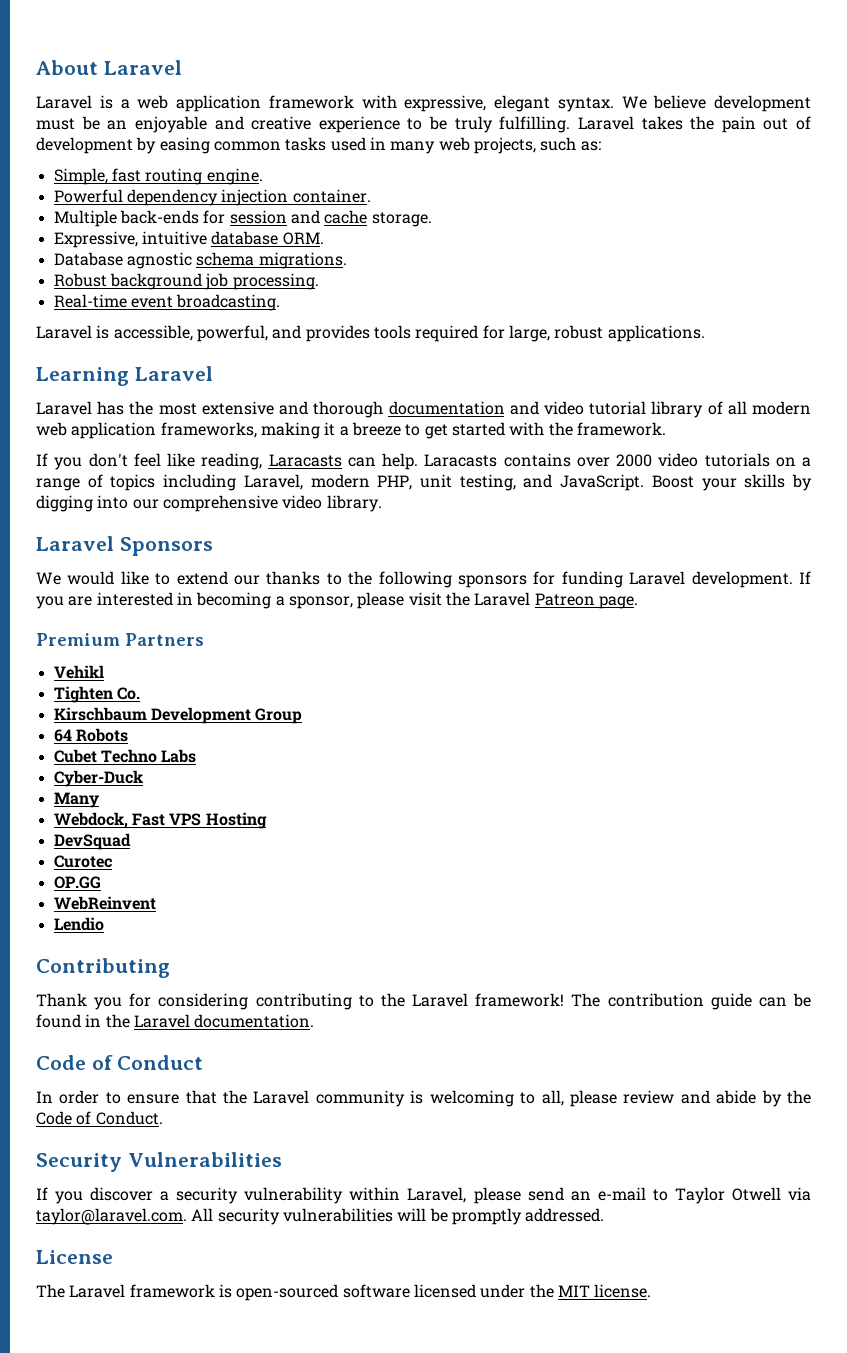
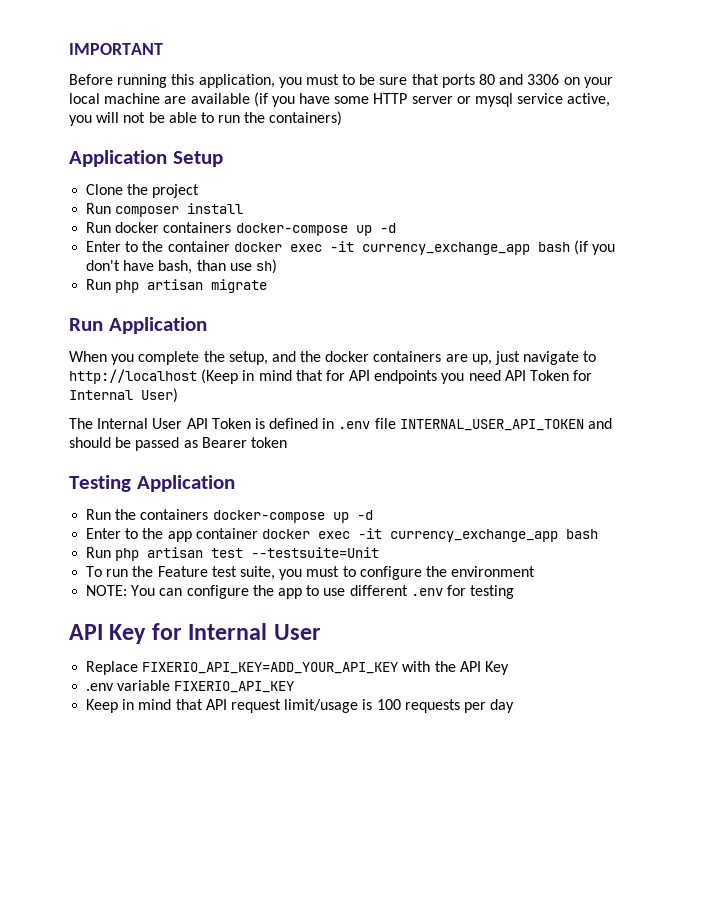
[36,60,182,75] [36,95,811,112] [36,116,811,133] [36,137,601,154] [53,168,263,185] [53,189,371,206] [53,210,432,227] [53,231,324,248] [53,252,347,269] [53,273,319,290] [53,294,281,311] [36,325,705,342] [36,366,213,386] [36,401,811,418] [36,422,666,439] [36,453,811,470] [36,474,812,491] [36,495,382,512] [36,536,213,556] [36,571,811,588] [36,592,638,609] [36,633,204,646] [53,665,104,679] [53,686,140,703] [53,707,303,724] [53,728,128,742] [53,749,197,763] [53,770,143,787] [53,792,99,808] [53,812,267,829] [53,833,131,850] [53,855,112,868] [53,876,101,889] [53,896,156,910] [53,917,104,931] [36,958,170,978] [36,993,812,1010] [36,1014,315,1028] [36,1055,204,1070] [36,1090,811,1107] [36,1111,163,1125] [36,1152,282,1172] [36,1187,812,1204] [36,1208,605,1225] [36,1250,113,1264] [36,1284,652,1301] About Laravel // Laravel is a web application framework with expressive, elegant syntax. We believe development must be an enjoyable and creative experience to be truly fulfilling. Laravel takes the pain out of development by easing common tasks used in many web projects, such as: // Simple, fast routing engine. // Powerful dependency injection container. // Multiple back-ends for session and cache storage. // Expressive, intuitive database ORM. // Database agnostic schema migrations. // Robust background job processing. // Real-time event broadcasting. // Laravel is accessible, powerful, and provides tools required for large, robust applications. // Learning Laravel // Laravel has the most extensive and thorough documentation and video tutorial library of all modern web application frameworks, making it a breeze to get started with the framework. // If you don't feel like reading, Laracasts can help. Laracasts contains over 2000 video tutorials on a range of topics including Laravel, modern PHP, unit testing, and JavaScript. Boost your skills by digging into our comprehensive video library. // Laravel Sponsors // We would like to extend our thanks to the following sponsors for funding Laravel development. If you are interested in becoming a sponsor, please visit the Laravel Patreon page. // Premium Partners // Vehikl // Tighten Co. // Kirschbaum Development Group // 64 Robots // Cubet Techno Labs // Cyber-Duck // Many // Webdock, Fast VPS Hosting // DevSquad // Curotec // OP.GG // WebReinvent // Lendio // Contributing // Thank you for considering contributing to the Laravel framework! The contribution guide can be found in the Laravel documentation. // Code of Conduct // In order to ensure that the Laravel community is welcoming to all, please review and abide by the Code of Conduct. // Security Vulnerabilities // If you discover a security vulnerability within Laravel, please send an e-mail to Taylor Otwell via taylor@laravel.com. All security vulnerabilities will be promptly addressed. // License // The Laravel framework is open-sourced software licensed under the MIT license. -> [69,43,163,55] [69,74,613,88] [69,92,611,107] [69,111,343,126] [69,150,223,167] [86,184,200,198] [86,203,244,217] [86,222,396,236] [86,240,616,255] [86,259,277,274] [86,279,268,293] [69,317,207,334] [69,351,597,365] [69,369,593,384] [69,388,178,403] [69,418,613,431] [69,437,287,451] [69,475,235,492] [86,509,373,523] [86,528,598,542] [86,547,380,561] [86,566,536,580] [86,585,515,599] [69,623,321,644] [86,661,509,675] [86,680,295,693] [86,699,515,713] IMPORTANT // Before running this application, you must to be sure that ports 80 and 3306 on your local machine are available (if you have some HTTP server or mysql service active, you will not be able to run the containers) // Application Setup // Clone the project // Run composer install // Run docker containers docker-compose up -d // Enter to the container docker exec -it currency_exchange_app bash (if you don't have bash, than use sh) // Run php artisan migrate // Run Application // When you complete the setup, and the docker containers are up, just navigate to http://localhost (Keep in mind that for API endpoints you need API Token for Internal User) // The Internal User API Token is defined in .env file INTERNAL_USER_API_TOKEN and should be passed as Bearer token // Testing Application // Run the containers docker-compose up -d // Enter to the app container docker exec -it currency_exchange_app bash // Run php artisan test --testsuite=Unit // To run the Feature test suite, you must to configure the environment // NOTE: You can configure the app to use different .env for testing // API Key for Internal User // Replace FIXERIO_API_KEY=ADD_YOUR_API_KEY with the API Key // .env variable FIXERIO_API_KEY // Keep in mind that API request limit/usage is 100 requests per day

